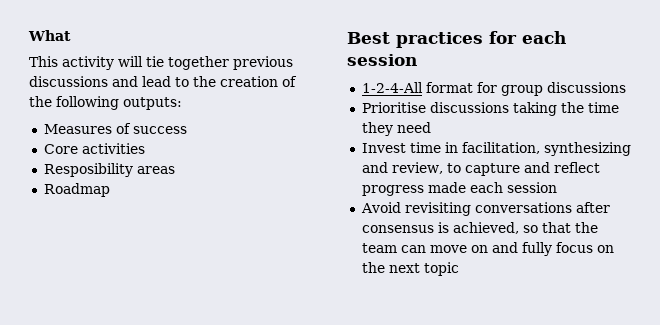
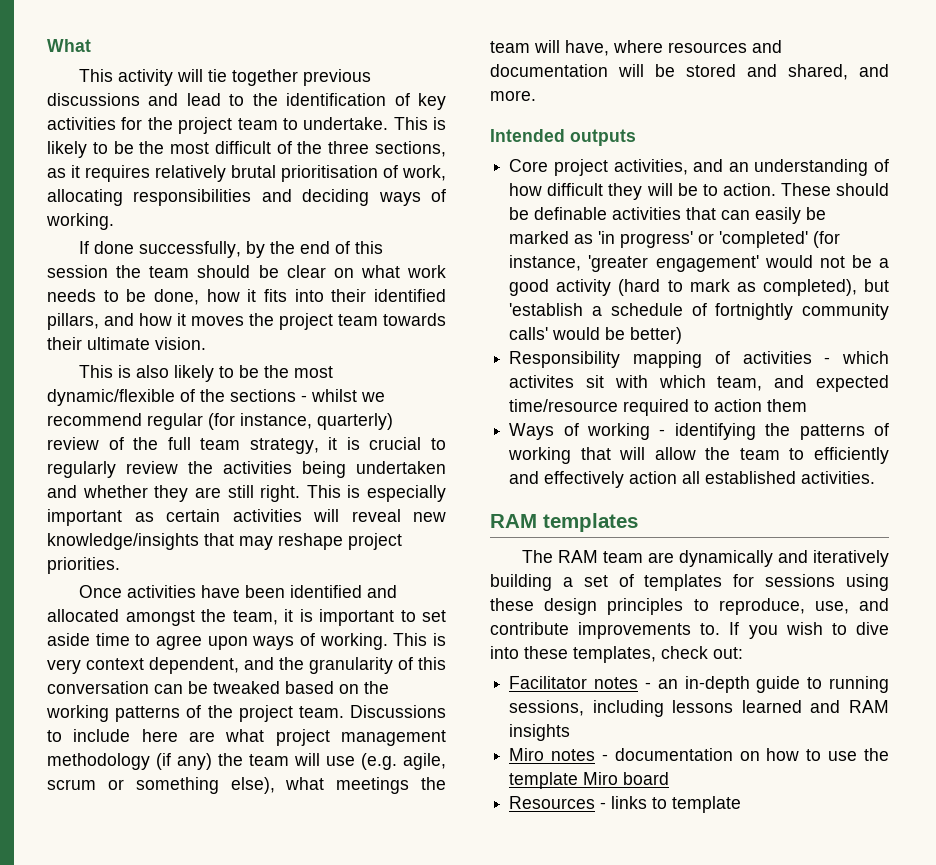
[220,76,297,87] [29,96,182,110] [43,123,187,134] [43,143,145,154] [43,163,175,177] [43,183,110,197] [347,31,566,48] [347,54,417,66] [361,82,626,96] [361,102,619,116] [361,122,431,136] [361,142,631,156] [361,162,600,176] [361,182,557,196] [360,202,610,216] [361,222,598,234] [361,242,614,256] [361,262,459,276] creation of the following outputs: // Measures of success // Core activities // Resposibility areas // Roadmap // Best practices for each session // 1-2-4-All format for group discussions // Prioritise discussions taking the time they need // Invest time in facilitation, synthesizing and review, to capture and reflect progress made each session // Avoid revisiting conversations after consensus is achieved, so that the team can move on and fully focus on the next topic -> [286,93,446,110] [47,117,446,134] [47,141,446,158] [47,165,446,182] [47,189,446,206] [46,213,114,230] [78,241,383,258] [47,265,446,278] [47,289,446,305] [47,313,446,330] [47,337,206,350] [78,365,333,382] [47,389,385,406] [47,413,393,430] [47,437,446,454] [47,461,446,478] [47,485,446,502] [47,509,446,526] [47,533,402,550] [47,557,120,574] [78,585,397,598] [47,609,446,626] [47,633,447,650] [47,657,446,674] [47,681,389,694] [46,705,446,722] [47,729,446,746] [47,753,446,770] [47,777,446,794] [490,40,782,56] [490,64,889,80] [490,90,536,101] [490,129,636,146] [509,159,889,176] [509,183,889,200] [509,207,827,224] [509,231,841,248] [509,255,889,272] [509,279,889,296] [509,303,889,320] [509,327,683,344] [509,351,889,368] [509,375,889,392] [509,399,808,416] [509,423,889,440] [508,447,889,464] [509,471,876,488] [490,513,638,532] [521,550,889,567] [490,574,889,591] [490,598,889,615] [490,622,889,639] [490,646,743,663] [509,676,889,693] [509,700,889,717] [509,724,571,741] [509,748,889,761] [509,772,670,789] [509,796,742,813] identification of key activities for the project team to undertake. This is likely to be the most difficult of the three sections, as it requires relatively brutal prioritisation of work, allocating responsibilities and deciding ways of working. // If done successfully, by the end of this session the team should be clear on what work needs to be done, how it fits into their identified pillars, and how it moves the project team towards their ultimate vision. // This is also likely to be the most dynamic/flexible of the sections - whilst we recommend regular (for instance, quarterly) review of the full team strategy, it is crucial to regularly review the activities being undertaken and whether they are still right. This is especially important as certain activities will reveal new knowledge/insights that may reshape project priorities. // Once activities have been identified and allocated amongst the team, it is important to set aside time to agree upon ways of working. This is very context dependent, and the granularity of this conversation can be tweaked based on the working patterns of the project team. Discussions to include here are what project management methodology (if any) the team will use (e.g. agile, scrum or something else), what meetings the team will have, where resources and documentation will be stored and shared, and more. // Intended outputs // Core project activities, and an understanding of how difficult they will be to action. These should be definable activities that can easily be marked as 'in progress' or 'completed' (for instance, 'greater engagement' would not be a good activity (hard to mark as completed), but 'establish a schedule of fortnightly community calls' would be better) // Responsibility mapping of activities - which activites sit with which team, and expected time/resource required to action them // Ways of working - identifying the patterns of working that will allow the team to efficiently and effectively action all established activities. // RAM templates // The RAM team are dynamically and iteratively building a set of templates for sessions using these design principles to reproduce, use, and contribute improvements to. If you wish to dive into these templates, check out: // Facilitator notes - an in-depth guide to running sessions, including lessons learned and RAM insights // Miro notes - documentation on how to use the template Miro board // Resources - links to template

